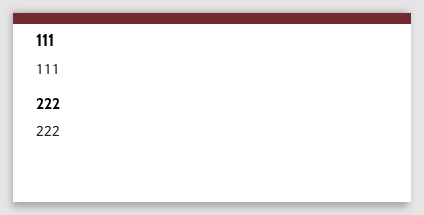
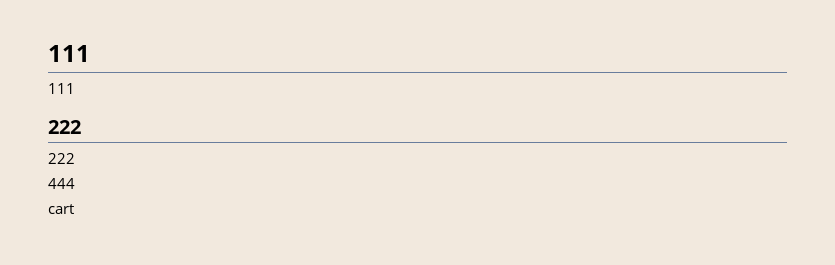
(60, 131) none -> [48,178,75,189] [48,204,74,214] // 444 // cart

